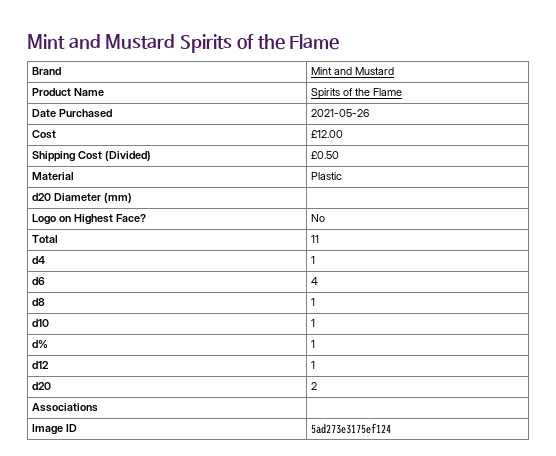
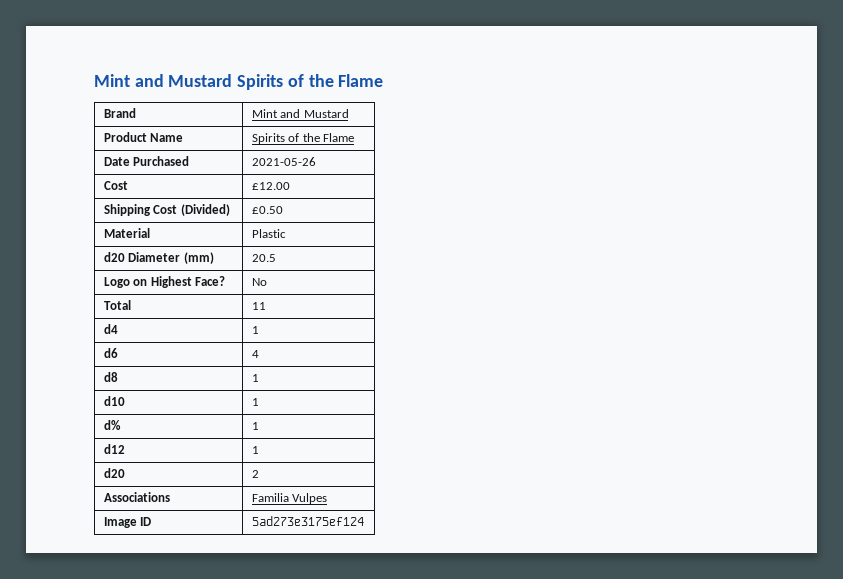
(133, 198) none -> [251,254,276,262] 20.5
(99, 407) none -> [251,493,328,504] Familia Vulpes

